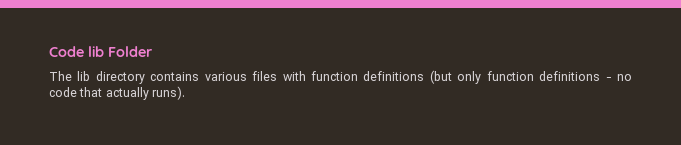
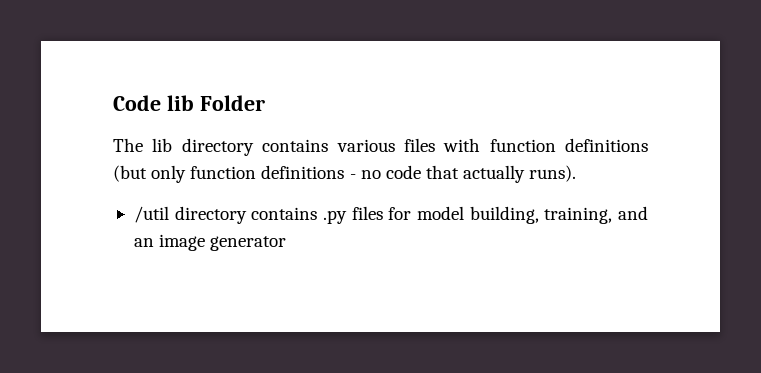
(186, 93) none -> [133,206,649,224] [133,234,287,251] // /util directory contains .py files for model building, training, and an image generator

